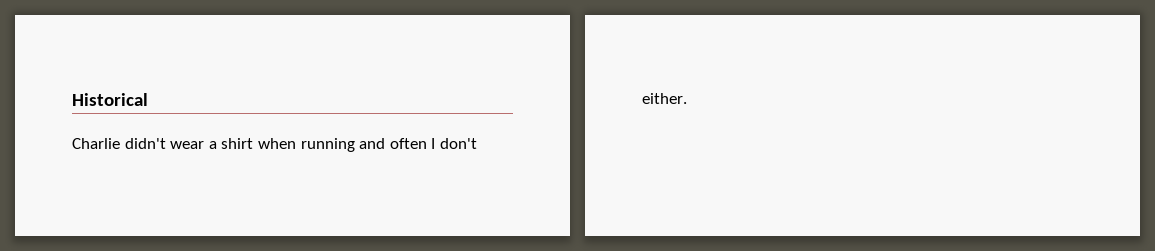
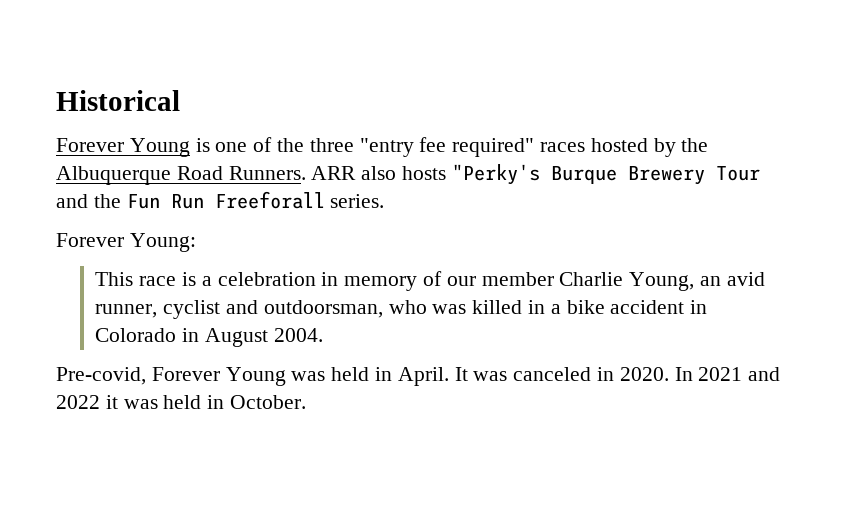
[72,138,477,152] [642,93,687,104] Charlie didn't wear a shirt when running and often I don't either. -> [56,137,709,157] [56,164,760,185] [56,191,385,209] [56,233,196,252] [95,271,765,291] [95,300,708,319] [95,328,323,347] [56,367,781,386] [56,395,307,409] Forever Young is one of the three "entry fee required" races hosted by the Albuquerque Road Runners. ARR also hosts "Perky's Burque Brewery Tour and the Fun Run Freeforall series. // Forever Young: // This race is a celebration in memory of our member Charlie Young, an avid runner, cyclist and outdoorsman, who was killed in a bike accident in Colorado in August 2004. // Pre-covid, Forever Young was held in April. It was canceled in 2020. In 2021 and 2022 it was held in October.

